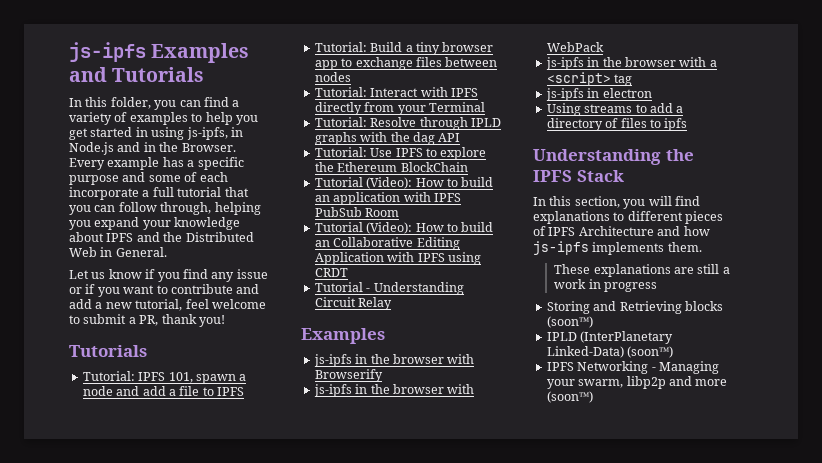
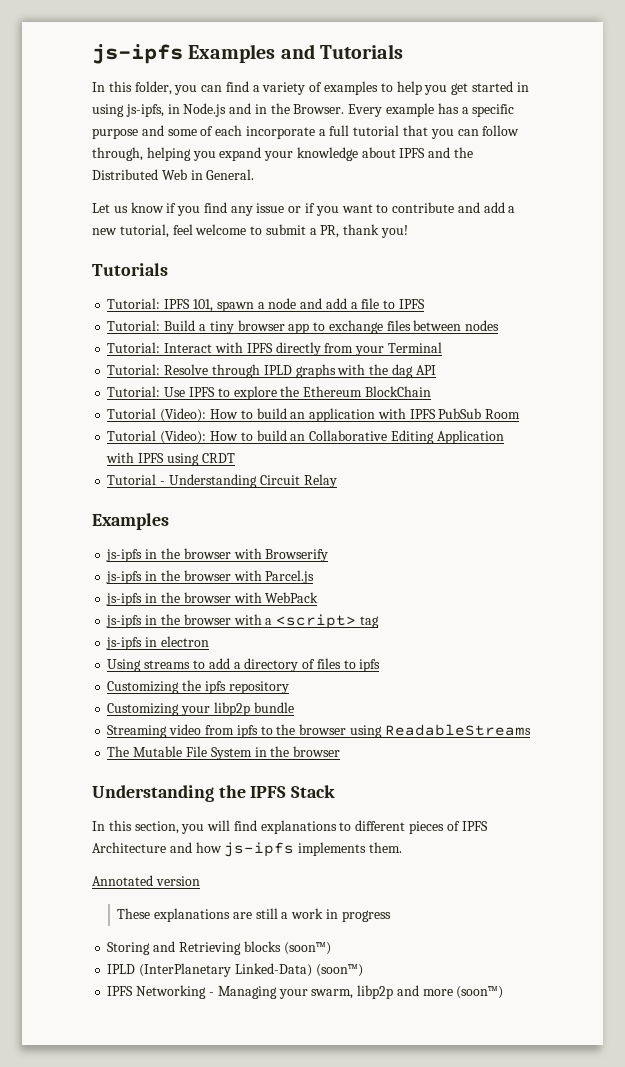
(383, 375) none -> [106,570,315,584] // js-ipfs in the browser with Parcel.js
(688, 124) none -> [107,680,289,694] [107,702,294,716] [107,724,531,738] [107,746,341,760] // Customizing the ipfs repository // Customizing your libp2p bundle // Streaming video from ipfs to the browser using ReadableStreams // The Mutable File System in the browser
(702, 247) none -> [92,875,200,886] // Annotated version

